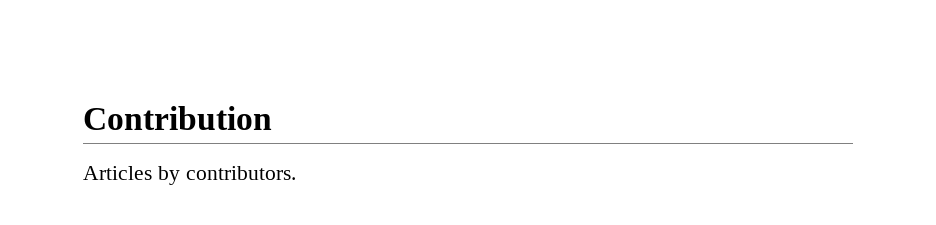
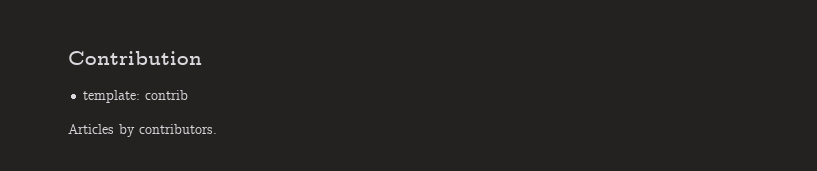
(272, 118) none -> [83,90,189,103] // template: contrib

